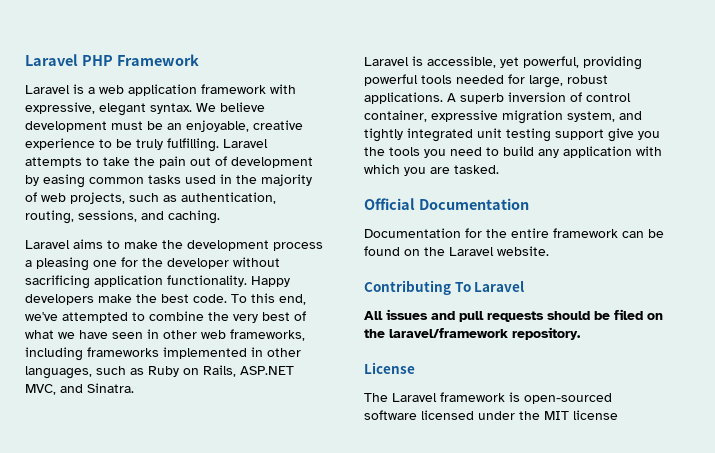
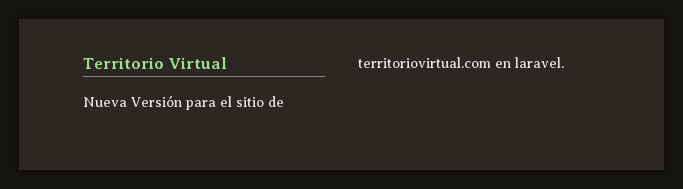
[25,54,199,66] [25,84,296,96] [25,102,265,116] [25,120,303,132] [25,138,268,152] [25,156,313,168] [25,174,312,188] [25,192,276,204] [25,210,220,224] [25,239,323,251] [25,257,280,271] [25,275,290,289] [25,293,306,305] [25,311,306,323] [25,329,305,341] [25,347,301,361] [25,365,294,379] [25,383,134,395] [364,56,642,70] [364,74,608,88] [364,92,631,104] [364,110,642,124] [364,128,660,142] [364,146,662,158] [364,164,499,176] [364,198,529,210] [364,228,664,238] [364,246,549,256] [364,280,525,295] [364,309,663,322] [364,327,581,340] [364,362,415,374] [364,392,612,404] [364,410,618,420] Laravel PHP Framework // Laravel is a web application framework with expressive, elegant syntax. We believe development must be an enjoyable, creative experience to be truly fulfilling. Laravel attempts to take the pain out of development by easing common tasks used in the majority of web projects, such as authentication, routing, sessions, and caching. // Laravel aims to make the development process a pleasing one for the developer without sacrificing application functionality. Happy developers make the best code. To this end, we've attempted to combine the very best of what we have seen in other web frameworks, including frameworks implemented in other languages, such as Ruby on Rails, ASP.NET MVC, and Sinatra. // Laravel is accessible, yet powerful, providing powerful tools needed for large, robust applications. A superb inversion of control container, expressive migration system, and tightly integrated unit testing support give you the tools you need to build any application with which you are tasked. // Official Documentation // Documentation for the entire framework can be found on the Laravel website. // Contributing To Laravel // All issues and pull requests should be filed on the laravel/framework repository. // License // The Laravel framework is open-sourced software licensed under the MIT license -> [83,57,228,69] [83,95,284,110] [358,57,564,68] Territorio Virtual // Nueva Versión para el sitio de territoriovirtual.com en laravel.

